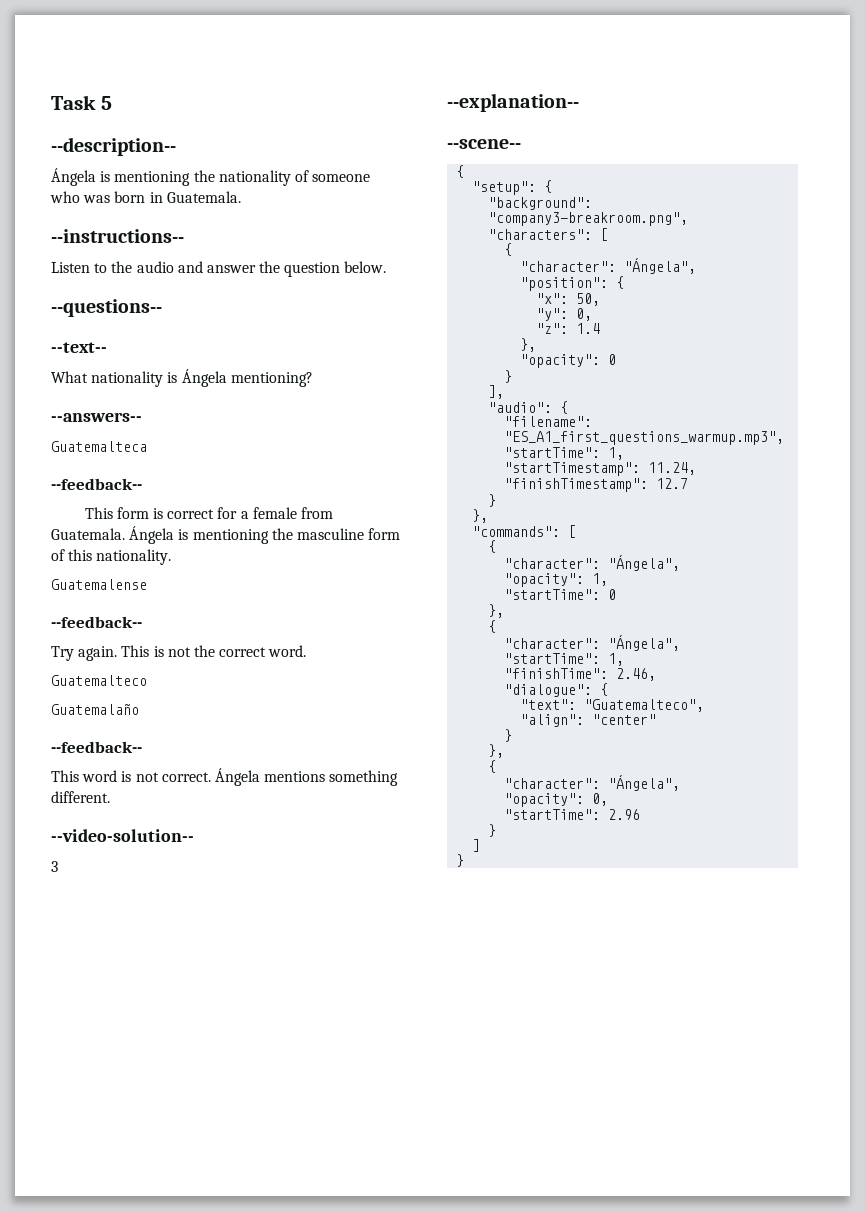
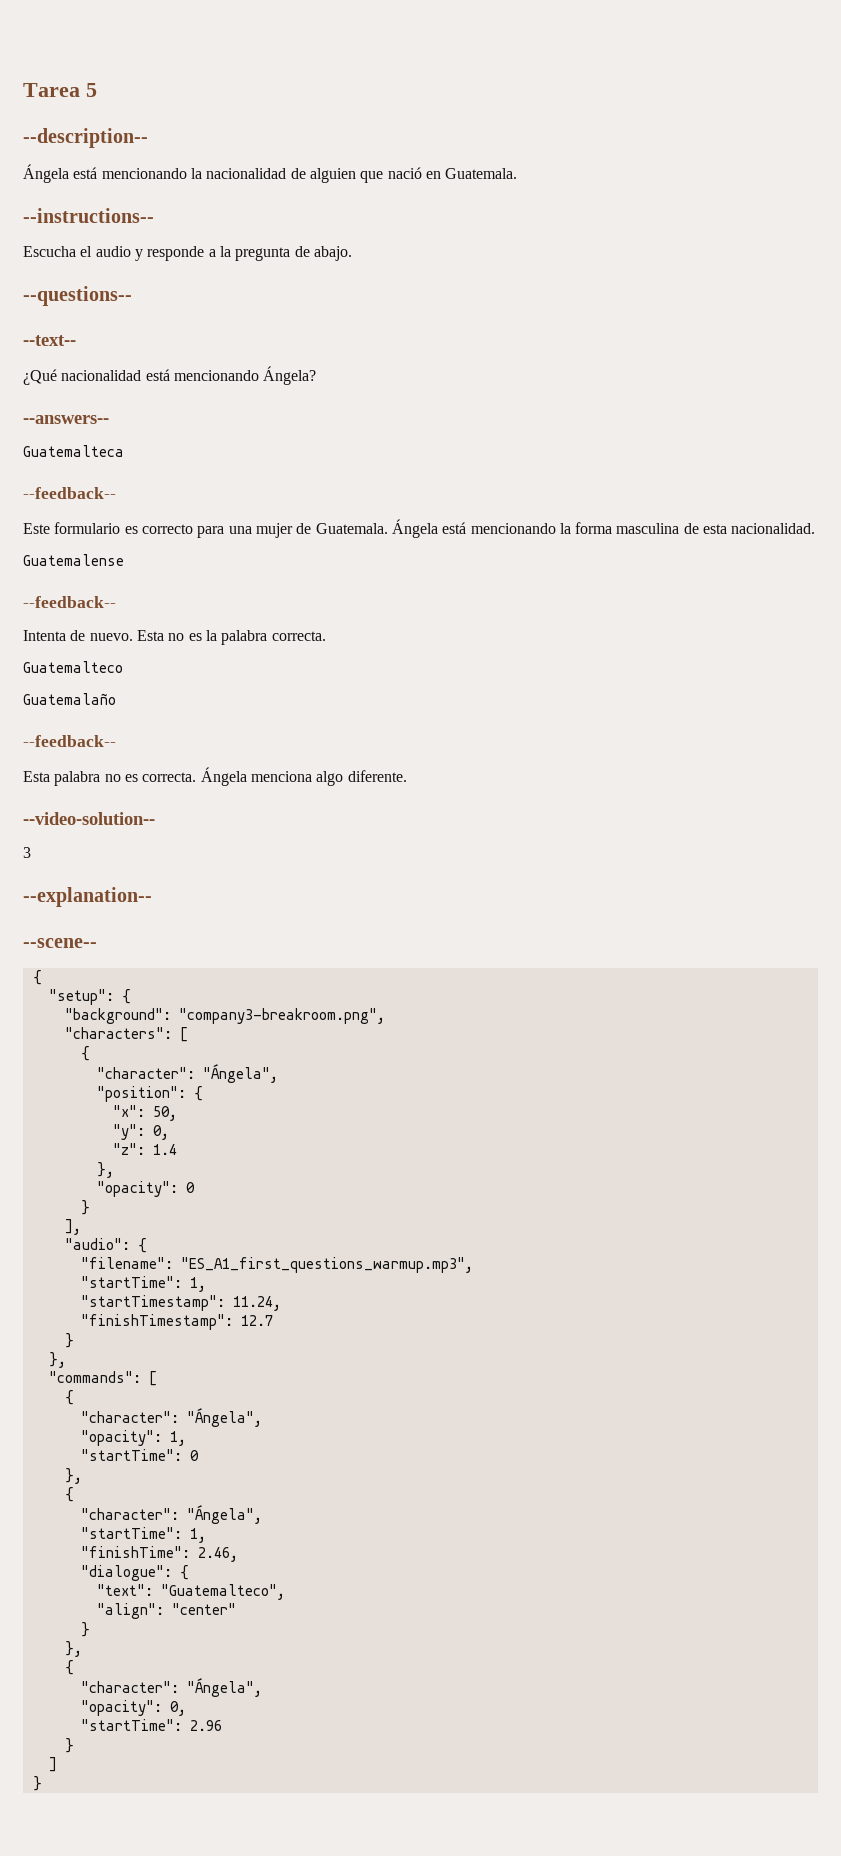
[51,95,96,110] Task -> [23,83,80,97] Tarea
[100,170,371,186] [50,191,241,203] [51,229,184,243] [51,261,387,277] [51,299,162,317] [51,342,107,353] [51,369,313,387] [51,412,142,422] [51,441,147,452] [51,478,142,490] [84,507,333,519] [51,526,401,544] [51,549,172,565] [51,579,147,590] [51,616,142,628] [51,645,307,661] [51,675,147,686] [51,704,139,715] [51,741,142,753] [51,768,399,786] [51,791,110,803] is mentioning the nationality of someone who was born in Guatemala. // --instructions-- // Listen to the audio and answer the question below. // --questions-- // --text-- // What nationality is Ángela mentioning? // --answers-- // Guatemalteca // --feedback-- // This form is correct for a female from Guatemala. Ángela is mentioning the masculine form of this nationality. // Guatemalense // --feedback-- // Try again. This is not the correct word. // Guatemalteco // Guatemalaño // --feedback-- // This word is not correct. Ángela mentions something different. -> [73,167,518,183] [23,208,154,223] [23,246,352,261] [23,286,132,306] [23,335,76,346] [23,366,317,385] [23,415,109,424] [23,445,124,457] [23,487,116,499] [23,519,816,538] [23,554,124,566] [23,596,116,608] [23,630,326,645] [23,661,123,673] [23,693,116,705] [23,735,116,747] [23,767,407,786] está mencionando la nacionalidad de alguien que nació en Guatemala. // --instructions-- // Escucha el audio y responde a la pregunta de abajo. // --questions-- // --text-- // ¿Qué nacionalidad está mencionando Ángela? // --answers-- // Guatemalteca // --feedback-- // Este formulario es correcto para una mujer de Guatemala. Ángela está mencionando la forma masculina de esta nacionalidad. // Guatemalense // --feedback-- // Intenta de nuevo. Esta no es la palabra correcta. // Guatemalteco // Guatemalaño // --feedback-- // Esta palabra no es correcta. Ángela menciona algo diferente.

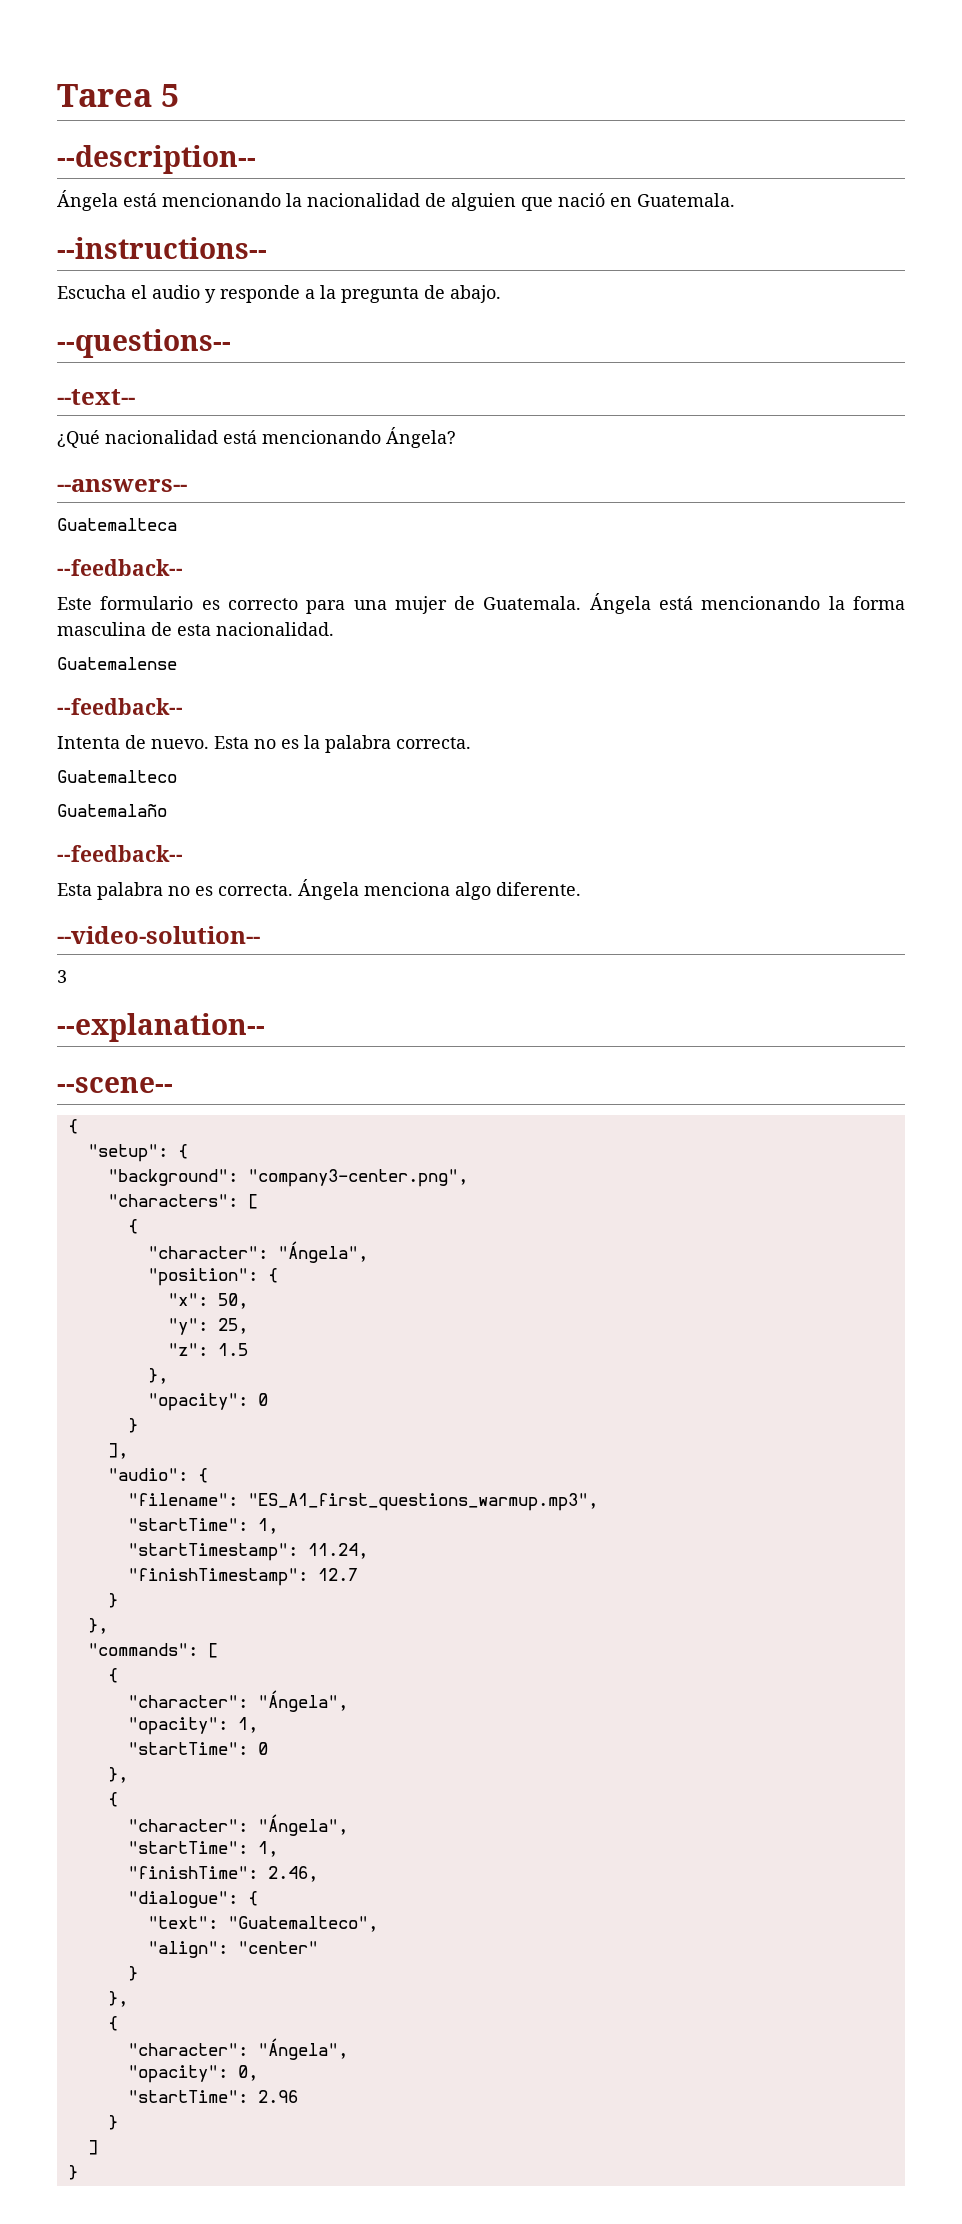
[178,1008,385,1024] "company3-breakroom.png", -> [247,1169,468,1187] "company3-center.png",
[152,1125,169,1140] 0, -> [217,1318,248,1334] 25,
[152,1144,177,1155] 1.4 -> [217,1343,248,1356] 1.5

